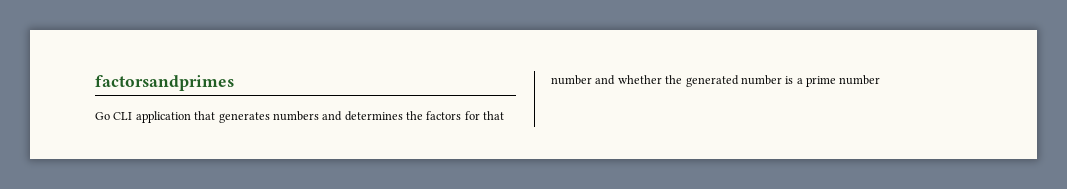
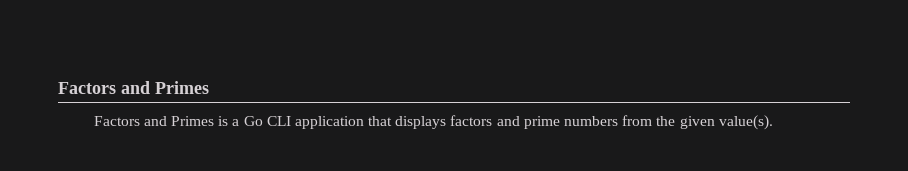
[95,75,234,91] [95,111,505,123] [551,75,881,87] factorsandprimes // Go CLI application that generates numbers and determines the factors for that number and whether the generated number is a prime number -> [58,81,209,94] [93,115,773,130] Factors and Primes // Factors and Primes is a Go CLI application that displays factors and prime numbers from the given value(s).

